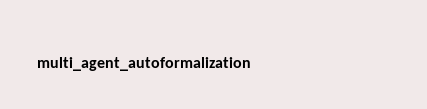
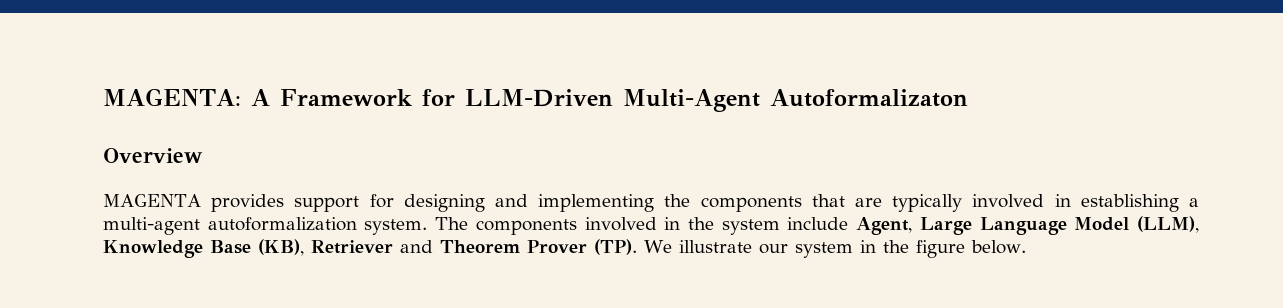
[37,57,251,71] multi_agent_autoformalization -> [103,88,968,112] [103,148,203,163] [103,194,1200,212] [103,216,1199,235] [103,239,1026,258] MAGENTA: A Framework for LLM-Driven Multi-Agent Autoformalizaton // Overview // MAGENTA provides support for designing and implementing the components that are typically involved in establishing a multi-agent autoformalization system. The components involved in the system include Agent, Large Language Model (LLM), Knowledge Base (KB), Retriever and Theorem Prover (TP). We illustrate our system in the figure below.

